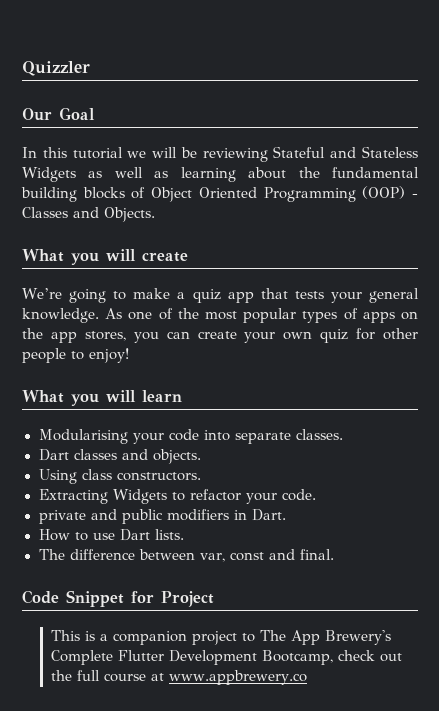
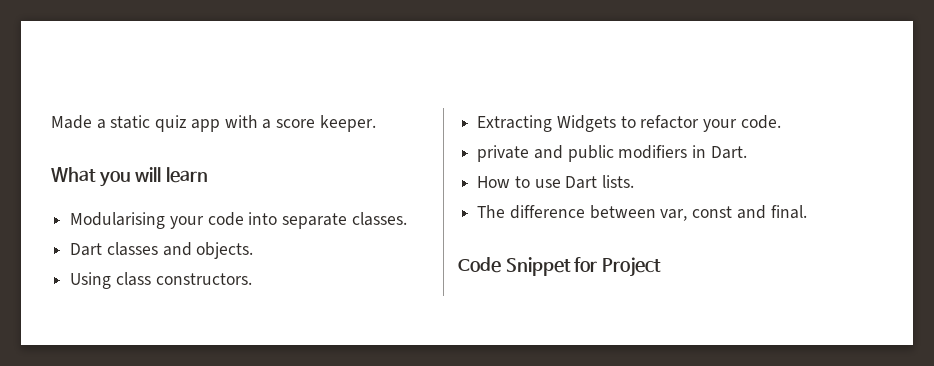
[22,61,90,76] [22,107,95,121] [22,146,418,162] [22,167,419,182] [21,186,418,202] [22,207,155,222] [22,249,188,265] [22,288,419,303] [22,308,418,323] [22,328,418,343] [22,348,129,363] Quizzler // Our Goal // In this tutorial we will be reviewing Stateful and Stateless Widgets as well as learning about the fundamental building blocks of Object Oriented Programming (OOP) - Classes and Objects. // What you will create // We’re going to make a quiz app that tests your general knowledge. As one of the most popular types of apps on the app stores, you can create your own quiz for other people to enjoy! -> [51,115,376,132] Made a static quiz app with a score keeper.
[50,630,391,645] [50,650,402,665] [50,670,307,685] // This is a companion project to The App Brewery's Complete Flutter Development Bootcamp, check out the full course at www.appbrewery.co -> (662, 267) none

